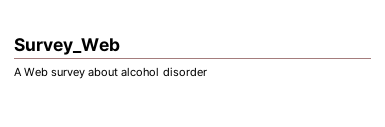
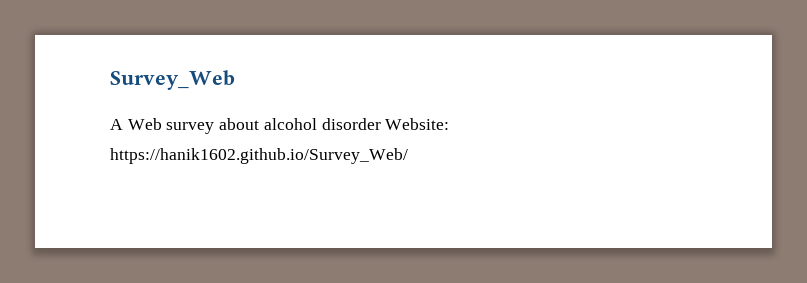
(207, 72) none -> [385,118,450,130] [110,148,408,164] Website: https://hanik1602.github.io/Survey_Web/

